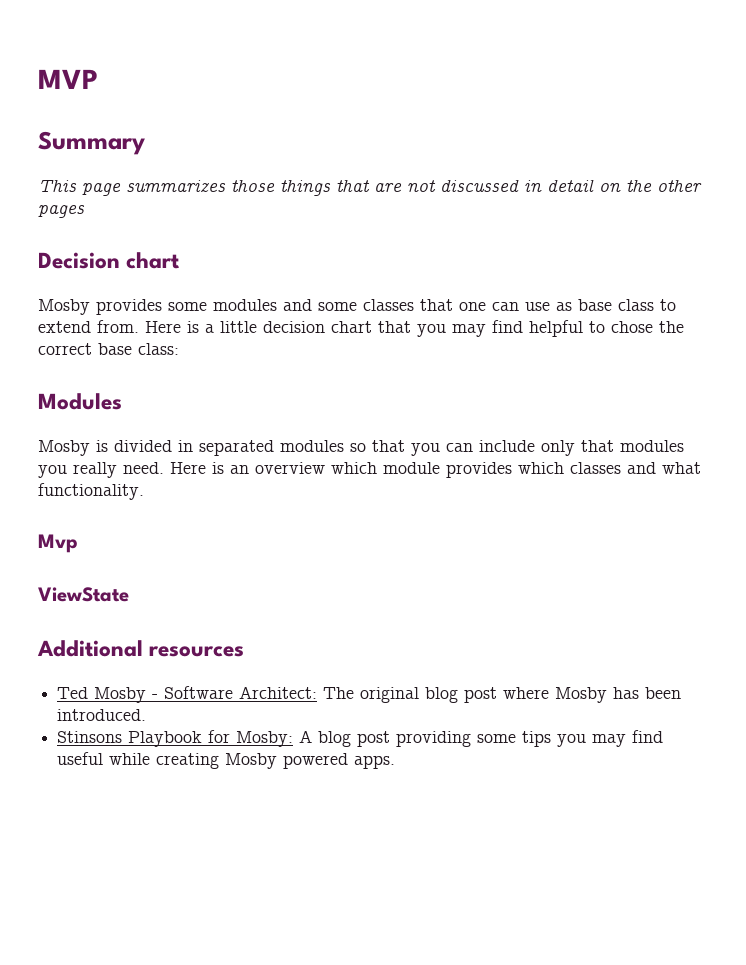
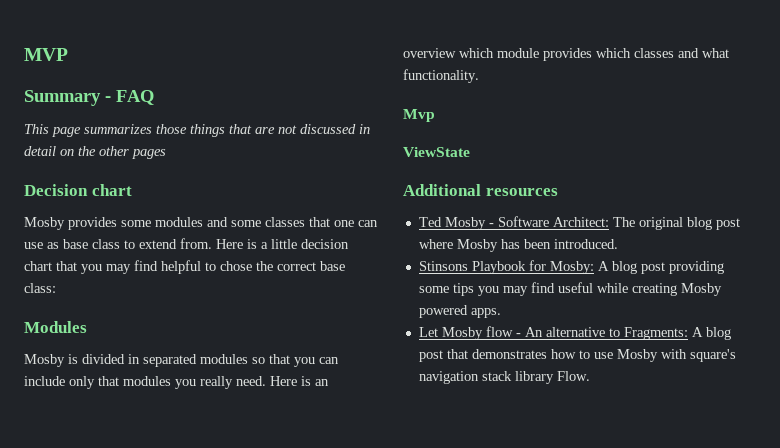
(145, 143) none -> [105,90,154,105] - FAQ
(396, 762) none -> [418,326,731,340] [418,349,736,362] [418,371,590,384] // Let Mosby flow - An alternative to Fragments: A blog post that demonstrates how to use Mosby with square's navigation stack library Flow.

